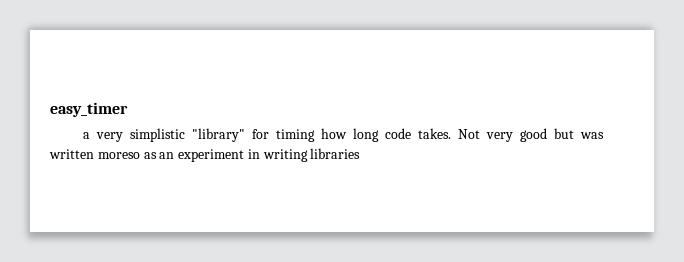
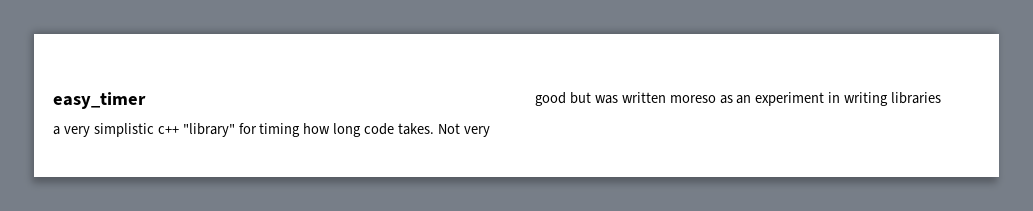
(185, 135) none -> [157,126,179,134] c++

